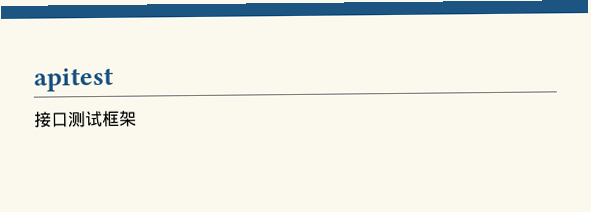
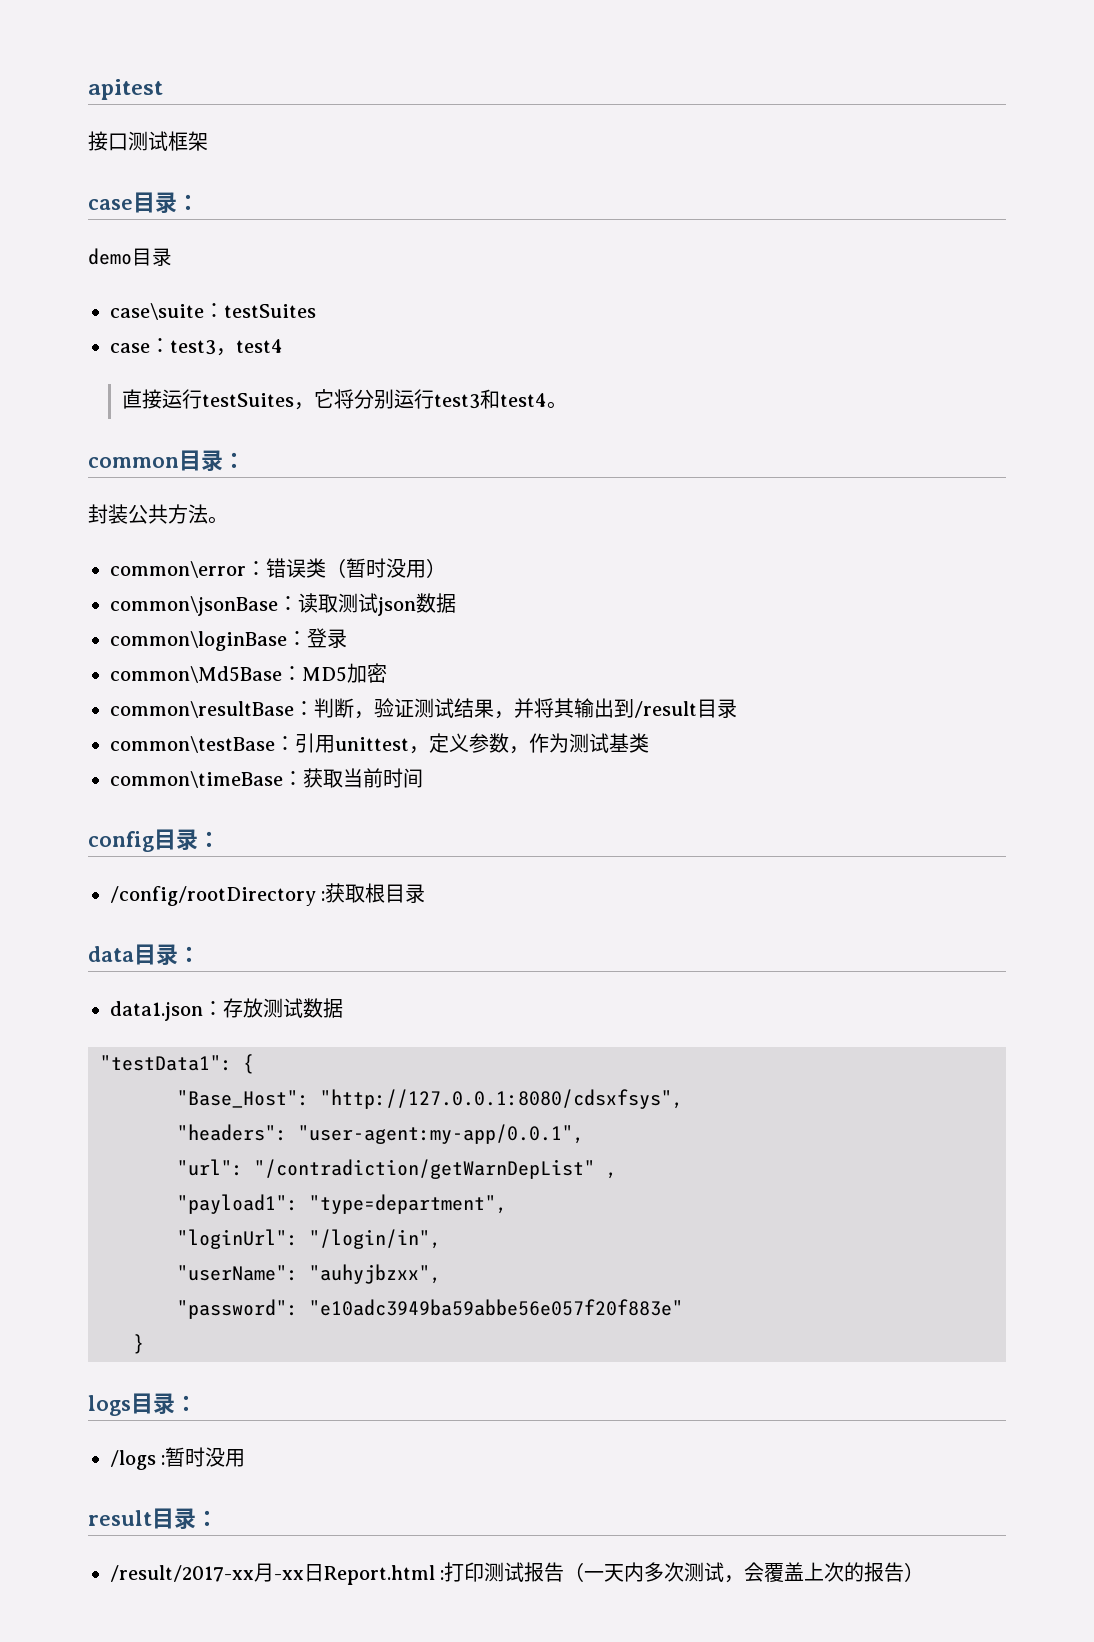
(137, 118) none -> [88,192,199,214] [88,248,172,266] [110,303,316,320] [110,338,283,356] [121,389,567,410] [88,450,245,472] [88,504,228,524] [110,558,446,578] [110,593,456,616] [110,628,347,651] [110,663,387,683] [110,698,737,719] [110,733,649,754] [110,768,423,788] [88,829,220,852] [110,883,426,906] [88,944,200,966] [110,998,343,1021] [100,1054,254,1074] [177,1089,683,1109] [177,1124,584,1144] [177,1159,617,1179] [177,1194,507,1214] [177,1229,441,1249] [177,1264,441,1284] [177,1299,683,1319] [133,1334,144,1354] [88,1393,197,1416] [110,1447,246,1470] [88,1508,218,1530] [110,1562,925,1585] // case目录： // demo目录 // case\suite：testSuites // case：test3，test4 // 直接运行testSuites，它将分别运行test3和test4。 // common目录： // 封装公共方法。 // common\error：错误类（暂时没用） // common\jsonBase：读取测试json数据 // common\loginBase：登录 // common\Md5Base：MD5加密 // common\resultBase：判断，验证测试结果，并将其输出到/result目录 // common\testBase：引用unittest，定义参数，作为测试基类 // common\timeBase：获取当前时间 // config目录： // /config/rootDirectory :获取根目录 // data目录： // data1.json：存放测试数据 // "testData1": { // "Base_Host": "http://127.0.0.1:8080/cdsxfsys", // "headers": "user-agent:my-app/0.0.1", // "url": "/contradiction/getWarnDepList" , // "payload1": "type=department", // "loginUrl": "/login/in", // "userName": "auhyjbzxx", // "password": "e10adc3949ba59abbe56e057f20f883e" // } // logs目录： // /logs :暂时没用 // result目录： // /result/2017-xx月-xx日Report.html :打印测试报告（一天内多次测试，会覆盖上次的报告）

